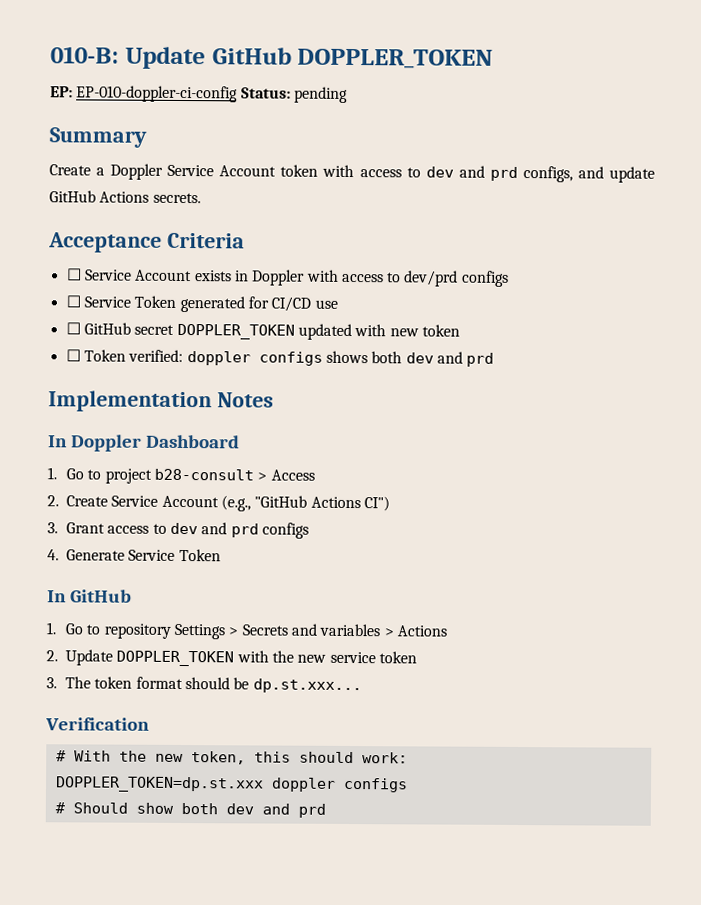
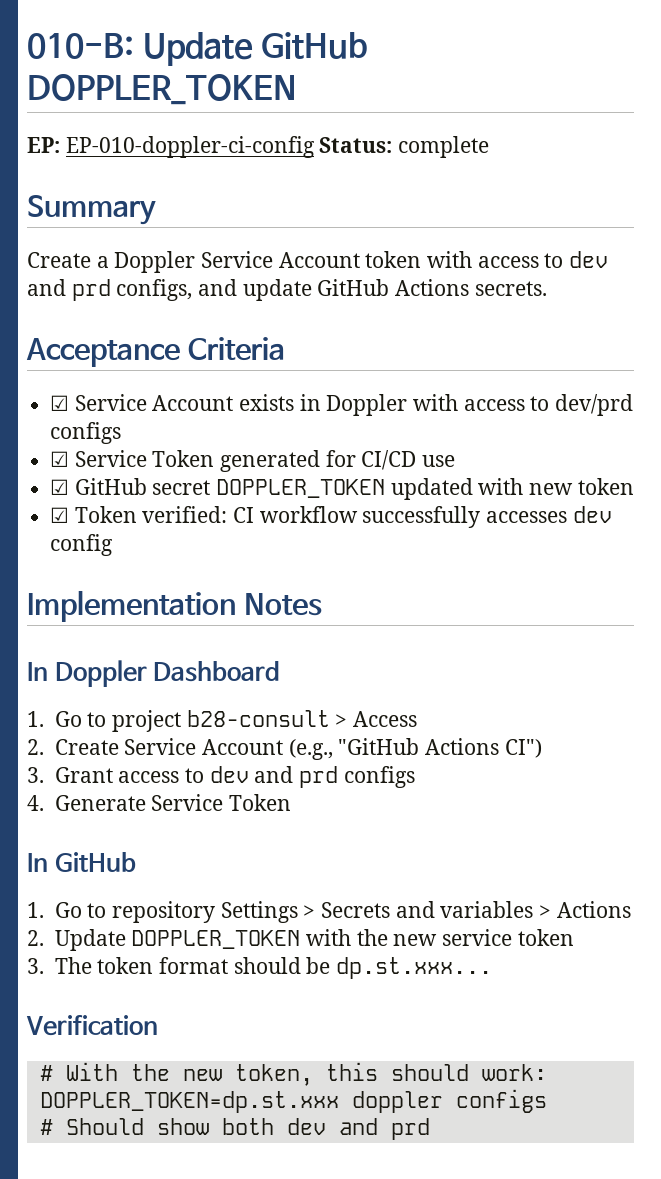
[293,86,348,103] pending -> [398,136,490,158] complete
[66,268,82,281] ☐ -> [50,395,70,411] ☑
[65,295,81,308] ☐ -> [50,451,70,467] ☑
[65,322,81,335] ☐ -> [50,479,70,495] ☑
[65,349,81,362] ☐ -> [50,507,70,523] ☑
[186,350,495,367] doppler configs shows both dev and prd -> [233,506,612,528] [50,534,114,556] CI workflow successfully accesses dev config

